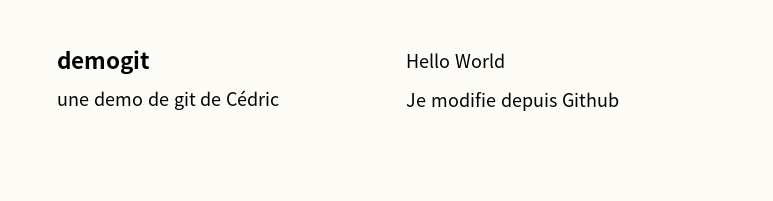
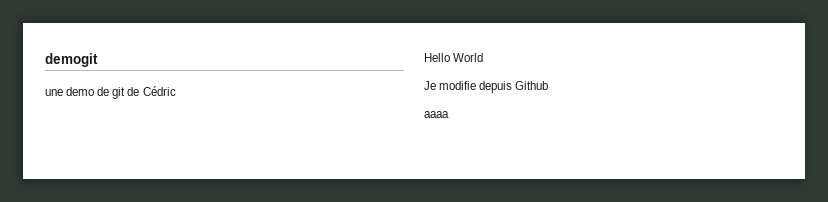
(619, 99) none -> [424,111,449,118] // aaaa

